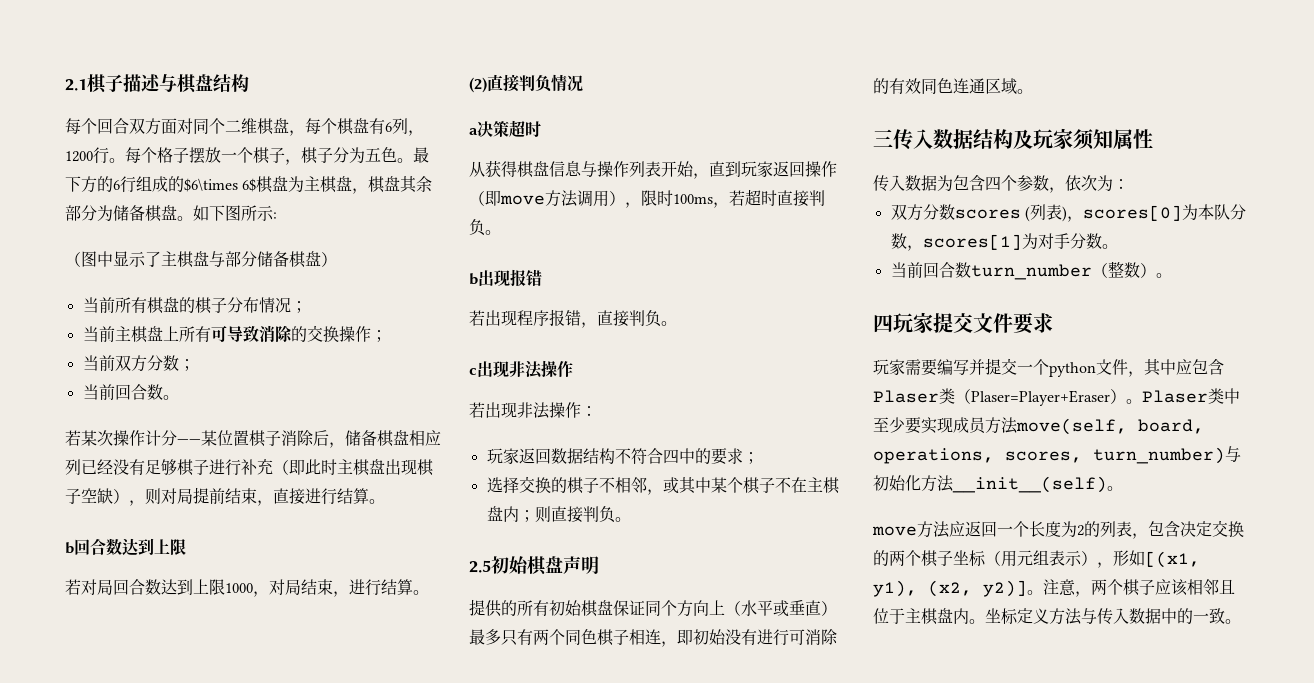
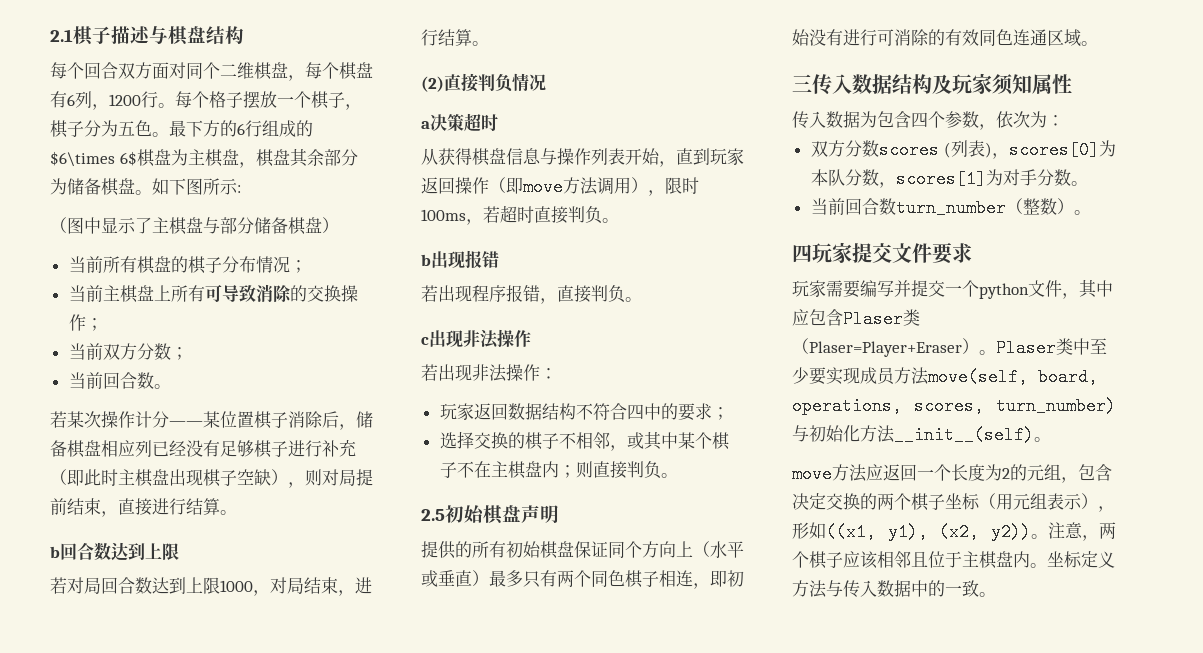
[1100,521,1132,537] 列表 -> [1027,464,1061,481] 元组
[1145,551,1200,568] [(x1, -> [826,523,876,541] ((x1,
[983,580,1027,597] y2)] -> [991,523,1031,541] y2))

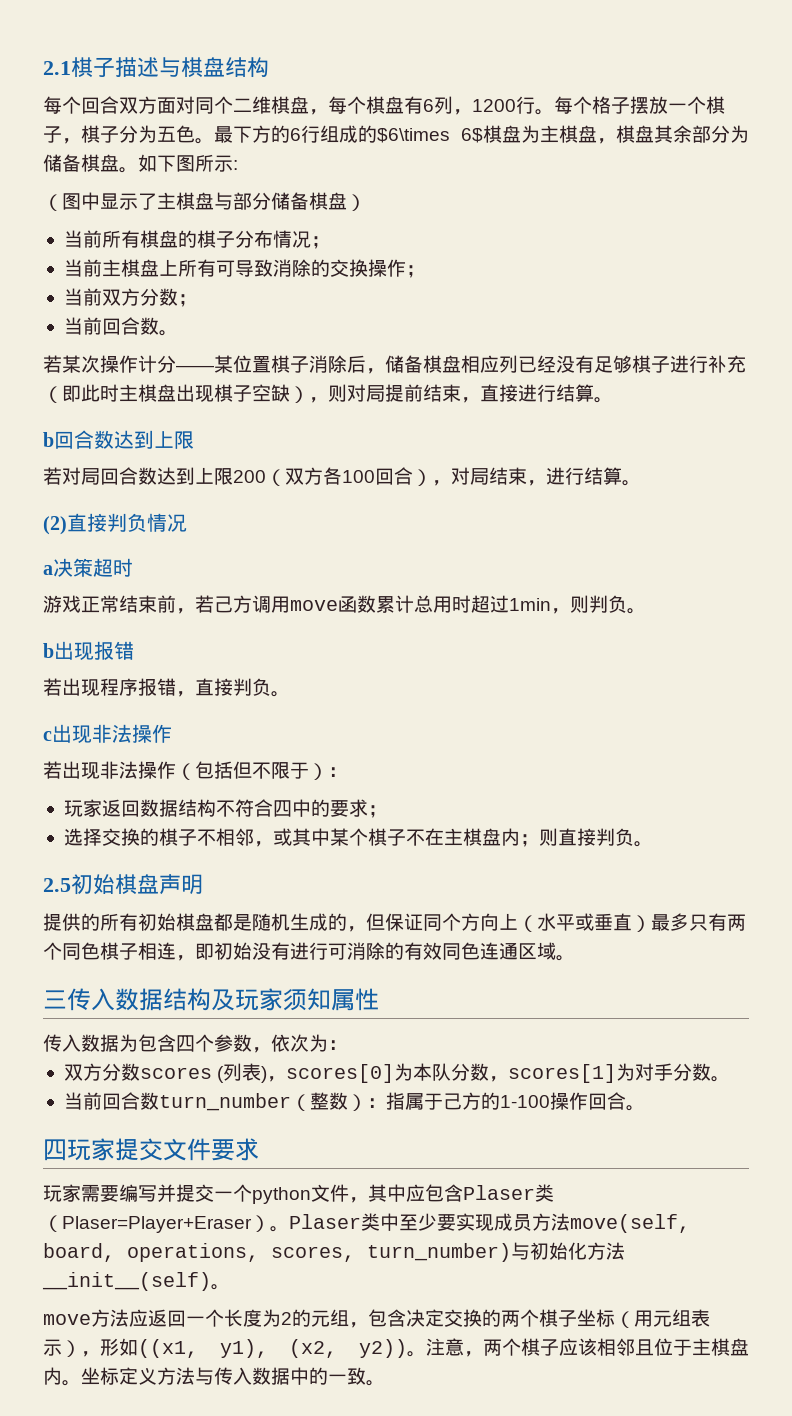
[220,580,253,592] 1000 -> [233,467,432,486] 200（双方各100回合）
[421,148,744,167] [421,177,699,196] [421,205,568,225] 从获得棋盘信息与操作列表开始，直到玩家返回操作（即move方法调用），限时100ms，若超时直接 -> [43,595,589,614] 游戏正常结束前，若己方调用move函数累计总用时超过1min，则
(540, 372) none -> [176,761,328,780] （包括但不限于）
(574, 549) none -> [214,913,385,932] 都是随机生成的，但
(1074, 206) none -> [366,1092,626,1110] ：指属于己方的1-100操作回合

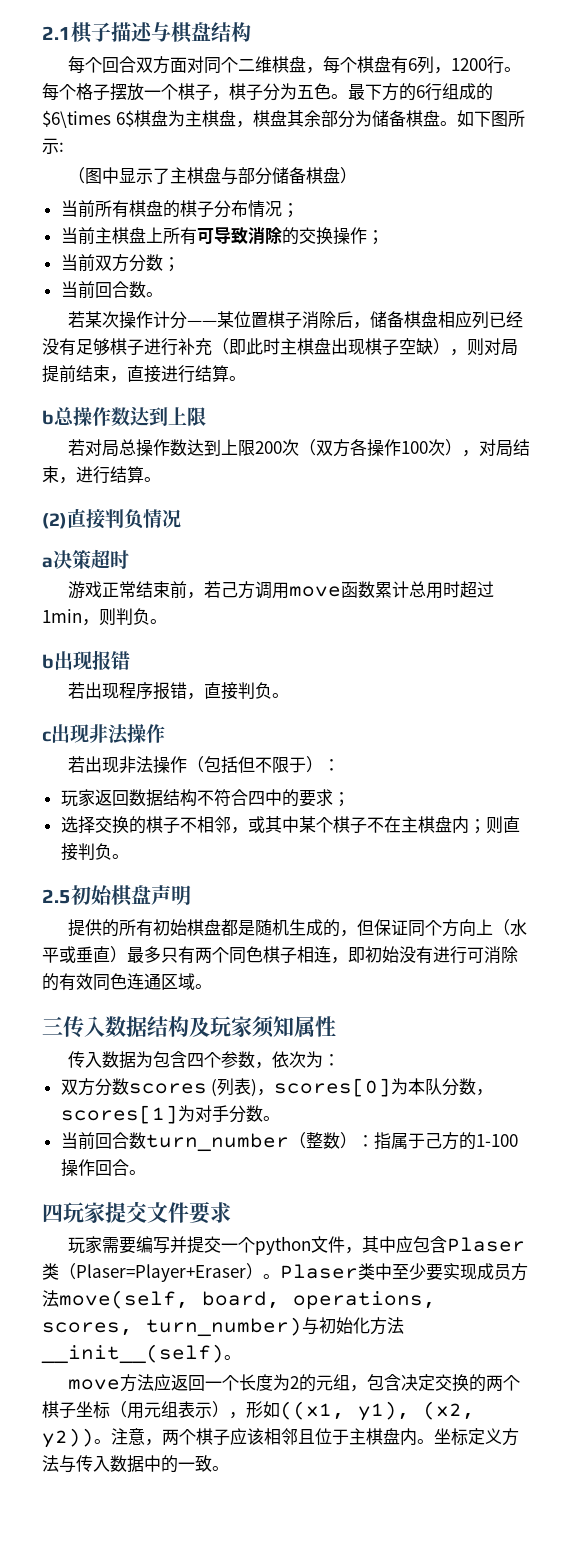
[54,430,94,449] 回合 -> [54,407,111,426] 总操作
[100,467,138,485] 回合 -> [118,439,170,457] 总操作
(266, 476) none -> [281,439,299,456] 次
[342,467,413,485] 100回合 -> [366,439,445,457] 操作100次

